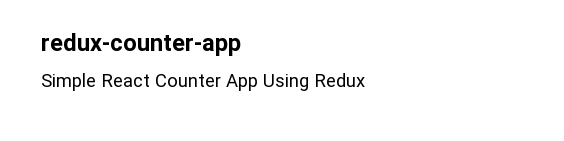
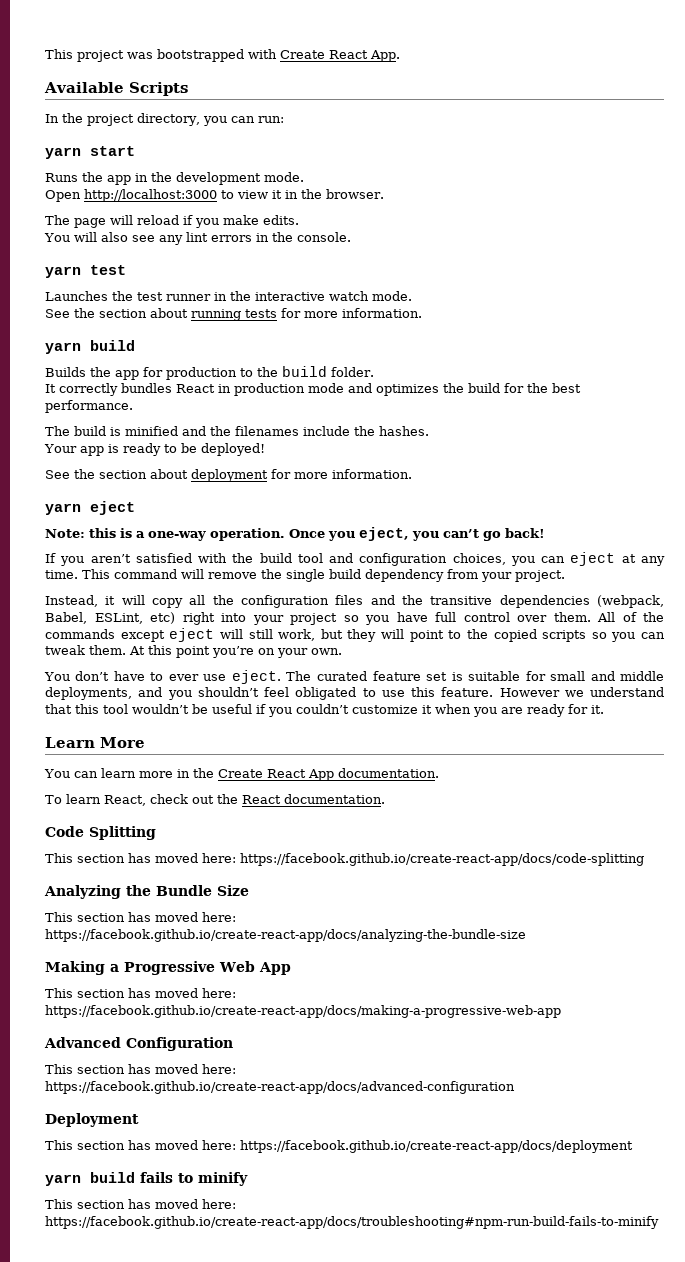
[41,33,241,56] [41,73,365,91] redux-counter-app // Simple React Counter App Using Redux -> [45,49,400,62] [44,82,188,96] [45,113,284,126] [45,146,135,159] [45,172,304,185] [45,189,384,202] [45,215,299,228] [44,232,351,245] [45,265,126,278] [45,291,412,301] [45,308,422,321] [45,340,135,354] [45,366,374,380] [45,383,581,396] [45,400,133,413] [45,426,429,436] [44,443,265,456] [45,469,412,482] [45,501,135,515] [45,527,545,541] [45,552,665,566] [45,569,565,582] [45,595,664,608] [45,612,664,625] [45,628,665,642] [45,645,342,658] [44,670,664,684] [45,687,664,700] [45,704,604,717] [45,737,145,748] [44,768,439,781] [45,794,385,806] [45,826,156,840] [45,853,644,866] [44,885,249,899] [45,912,236,922] [45,929,526,942] [45,961,291,975] [45,988,236,998] [45,1005,561,1018] [44,1037,233,1051] [45,1064,236,1074] [45,1081,515,1094] [45,1113,139,1127] [45,1140,633,1153] [45,1172,248,1186] [45,1199,236,1209] [45,1216,659,1229] This project was bootstrapped with Create React App. // Available Scripts // In the project directory, you can run: // yarn start // Runs the app in the development mode. // Open http://localhost:3000 to view it in the browser. // The page will reload if you make edits. // You will also see any lint errors in the console. // yarn test // Launches the test runner in the interactive watch mode. // See the section about running tests for more information. // yarn build // Builds the app for production to the build folder. // It correctly bundles React in production mode and optimizes the build for the best performance. // The build is minified and the filenames include the hashes. // Your app is ready to be deployed! // See the section about deployment for more information. // yarn eject // Note: this is a one-way operation. Once you eject, you can’t go back! // If you aren’t satisfied with the build tool and configuration choices, you can eject at any time. This command will remove the single build dependency from your project. // Instead, it will copy all the configuration files and the transitive dependencies (webpack, Babel, ESLint, etc) right into your project so you have full control over them. All of the commands except eject will still work, but they will point to the copied scripts so you can tweak them. At this point you’re on your own. // You don’t have to ever use eject. The curated feature set is suitable for small and middle deployments, and you shouldn’t feel obligated to use this feature. However we understand that this tool wouldn’t be useful if you couldn’t customize it when you are ready for it. // Learn More // You can learn more in the Create React App documentation. // To learn React, check out the React documentation. // Code Splitting // This section has moved here: https://facebook.github.io/create-react-app/docs/code-splitting // Analyzing the Bundle Size // This section has moved here: https://facebook.github.io/create-react-app/docs/analyzing-the-bundle-size // Making a Progressive Web App // This section has moved here: https://facebook.github.io/create-react-app/docs/making-a-progressive-web-app // Advanced Configuration // This section has moved here: https://facebook.github.io/create-react-app/docs/advanced-configuration // Deployment // This section has moved here: https://facebook.github.io/create-react-app/docs/deployment // yarn build fails to minify // This section has moved here: https://facebook.github.io/create-react-app/docs/troubleshooting#npm-run-build-fails-to-minify

